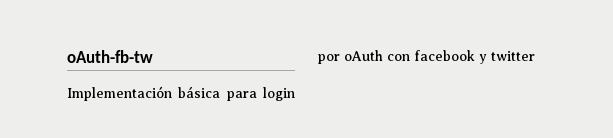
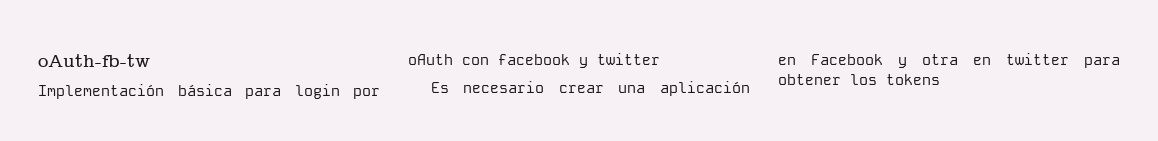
(535, 56) none -> [430,81,750,96] [778,53,1120,68] [778,74,940,85] // Es necesario crear una aplicación en Facebook y otra en twitter para obtener los tokens

